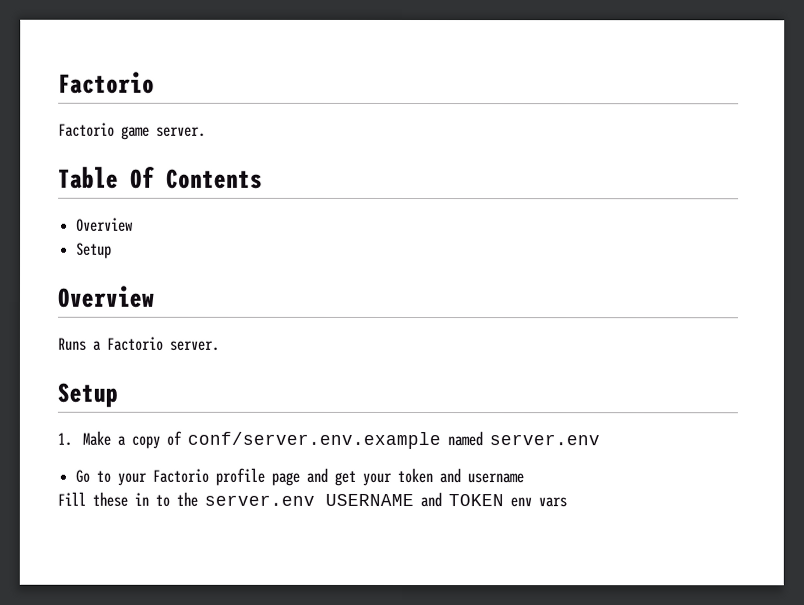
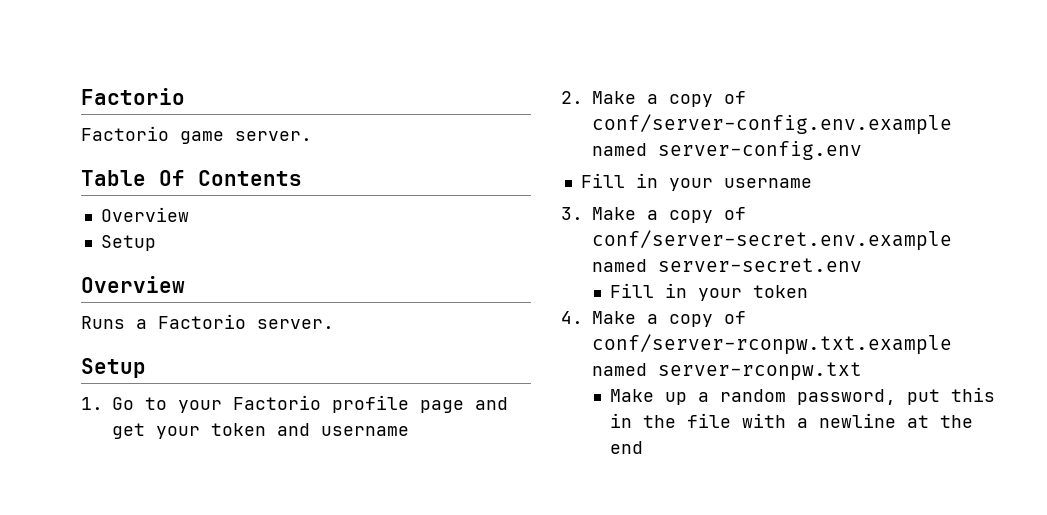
[81,430,600,450] Make a copy of conf/server.env.example named server.env // -> (103, 403) none
[57,491,567,508] Fill these in to the server.env USERNAME and TOKEN env vars -> [561,91,746,107] [592,114,952,135] [592,141,862,160] [580,173,812,191] [561,207,746,223] [592,230,952,251] [592,258,862,272] [610,283,809,301] [561,311,746,327] [592,334,952,355] [592,362,862,381] [610,387,996,405] [610,413,974,428] [610,441,644,454] 2. Make a copy of conf/server-config.env.example named server-config.env // Fill in your username // 3. Make a copy of conf/server-secret.env.example named server-secret.env // Fill in your token // 4. Make a copy of conf/server-rconpw.txt.example named server-rconpw.txt // Make up a random password, put this in the file with a newline at the end

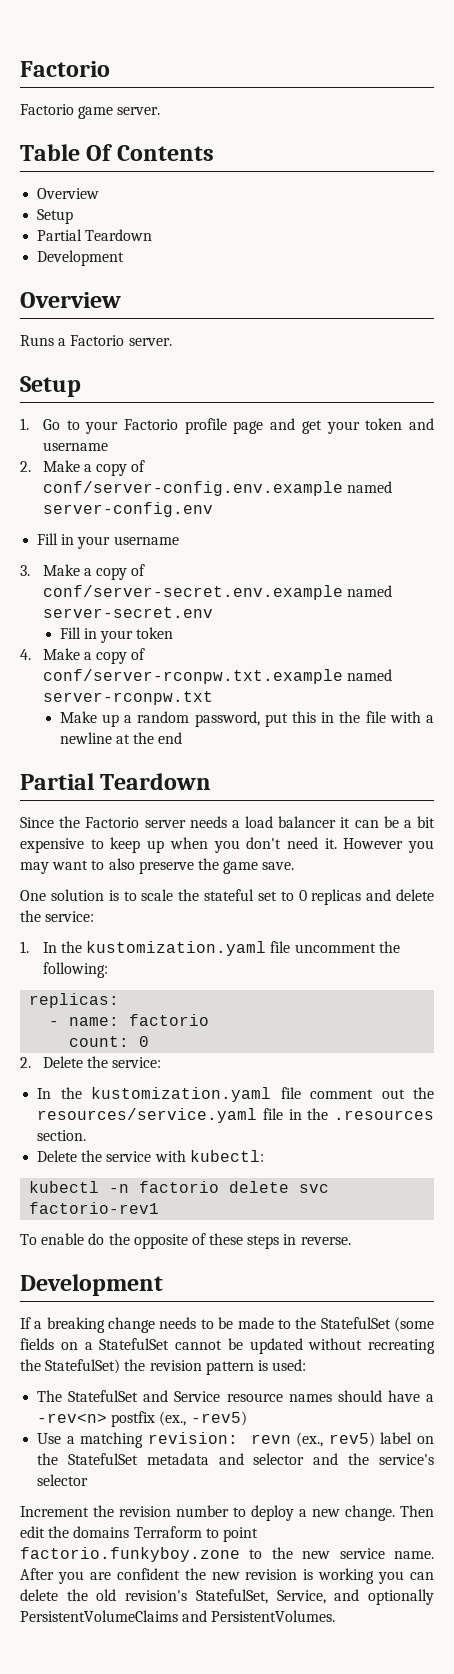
(156, 243) none -> [37,229,153,241] [37,250,125,266] // Partial Teardown // Development
(644, 447) none -> [20,773,212,790] [20,816,436,828] [20,837,434,853] [20,858,295,874] [20,889,434,905] [20,910,95,922] [20,941,400,956] [42,962,108,978] [29,993,120,1008] [49,1014,210,1026] [69,1036,150,1047] [20,1056,162,1068] [37,1087,434,1102] [37,1108,435,1123] [37,1130,87,1141] [37,1150,264,1162] [29,1181,330,1193] [29,1202,160,1214] [20,1233,351,1249] [20,1274,163,1296] [20,1317,435,1333] [20,1338,435,1354] [20,1359,307,1375] [37,1390,434,1402] [37,1411,247,1427] [37,1432,434,1448] [37,1453,435,1465] [37,1474,89,1486] [20,1505,434,1521] [20,1526,258,1542] [20,1547,434,1562] [20,1568,434,1584] [20,1589,434,1605] [20,1610,336,1622] // Partial Teardown // Since the Factorio server needs a load balancer it can be a bit expensive to keep up when you don't need it. However you may want to also preserve the game save. // One solution is to scale the stateful set to 0 replicas and delete the service: // 1. In the kustomization.yaml file uncomment the following: // replicas: // - name: factorio // count: 0 // 2. Delete the service: // In the kustomization.yaml file comment out the resources/service.yaml file in the .resources section. // Delete the service with kubectl: // kubectl -n factorio delete svc factorio-rev1 // To enable do the opposite of these steps in reverse. // Development // If a breaking change needs to be made to the StatefulSet (some fields on a StatefulSet cannot be updated without recreating the StatefulSet) the revision pattern is used: // The StatefulSet and Service resource names should have a -rev<n> postfix (ex., -rev5) // Use a matching revision: revn (ex., rev5) label on the StatefulSet metadata and selector and the service's selector // Increment the revision number to deploy a new change. Then edit the domains Terraform to point factorio.funkyboy.zone to the new service name. After you are confident the new revision is working you can delete the old revision's StatefulSet, Service, and optionally PersistentVolumeClaims and PersistentVolumes.

